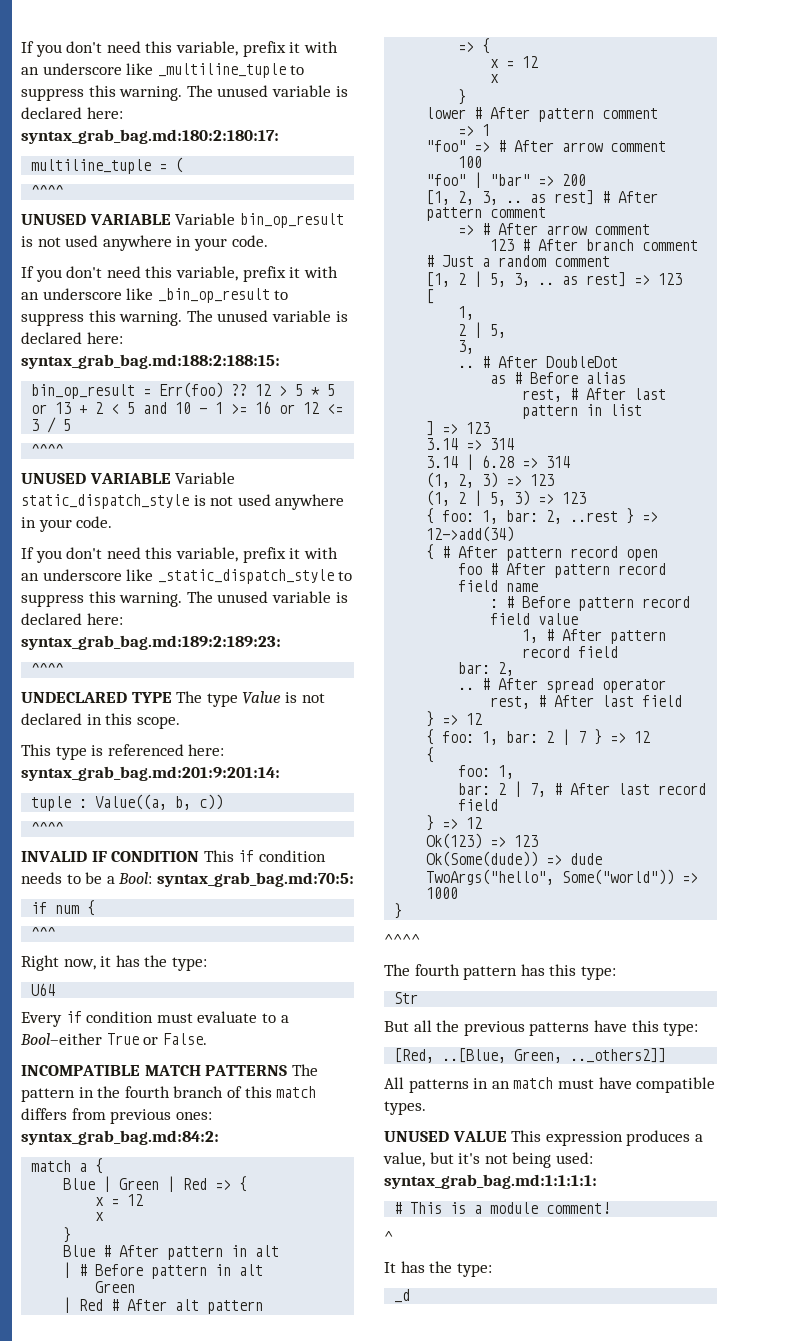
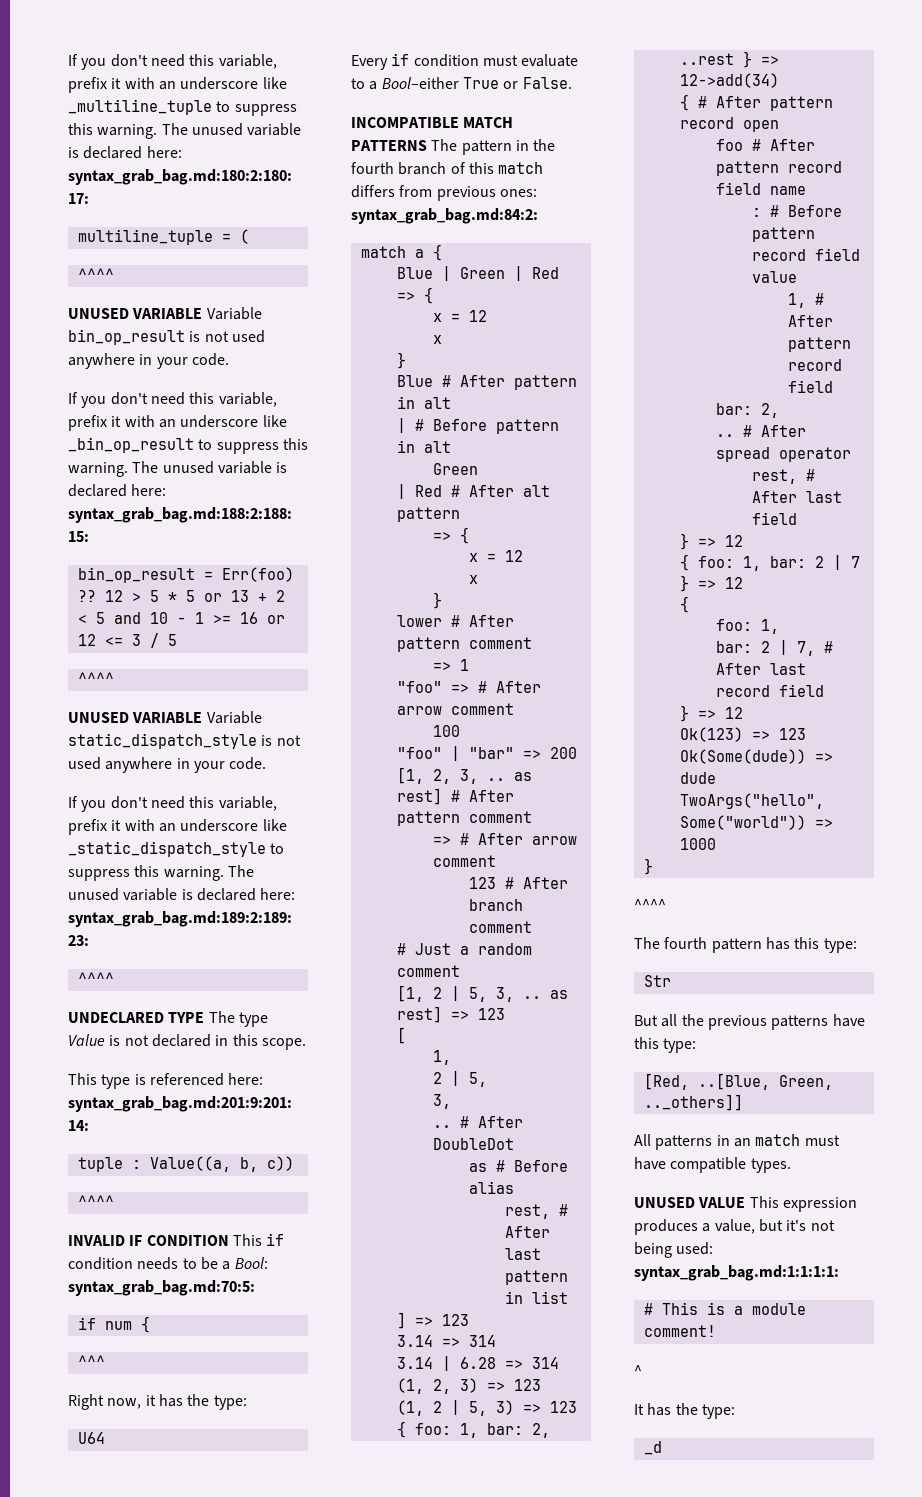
[570,1048,667,1063] .._others2]] -> [643,1094,743,1111] .._others]]

